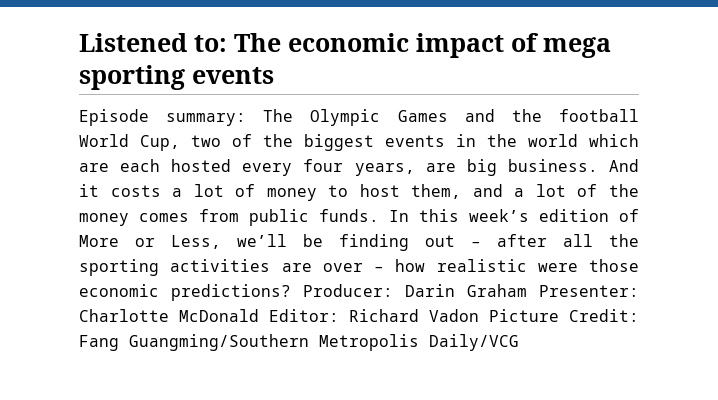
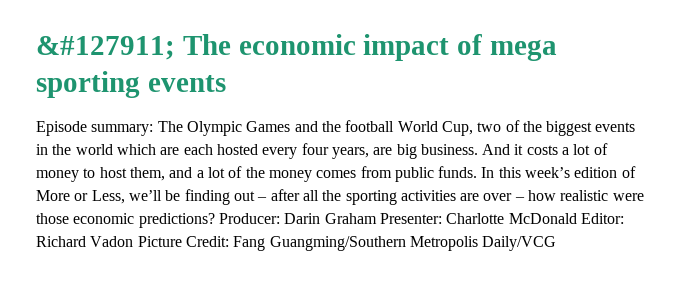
[79,33,227,52] Listened to: -> [36,36,175,60] &#127911;

